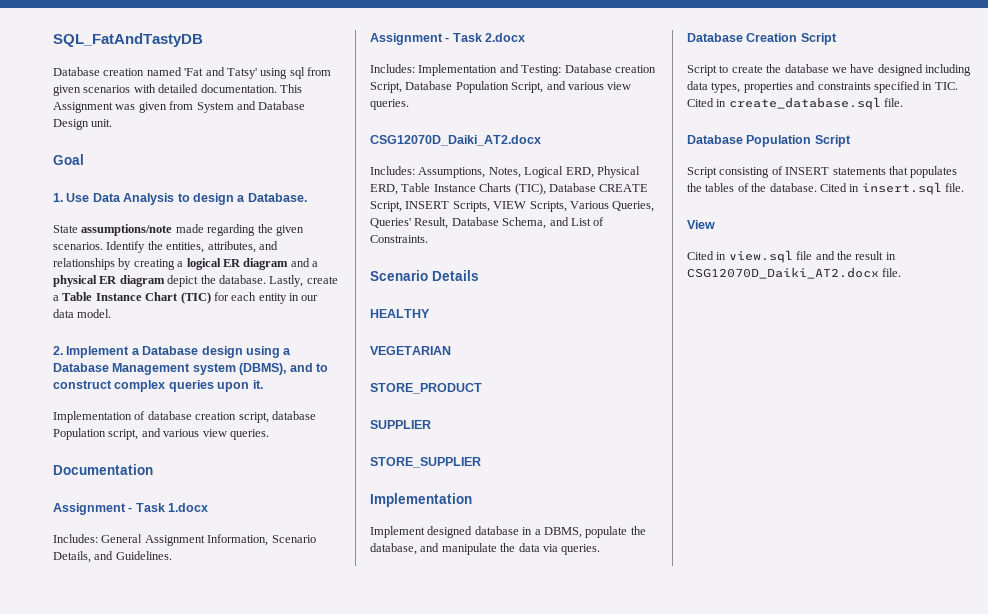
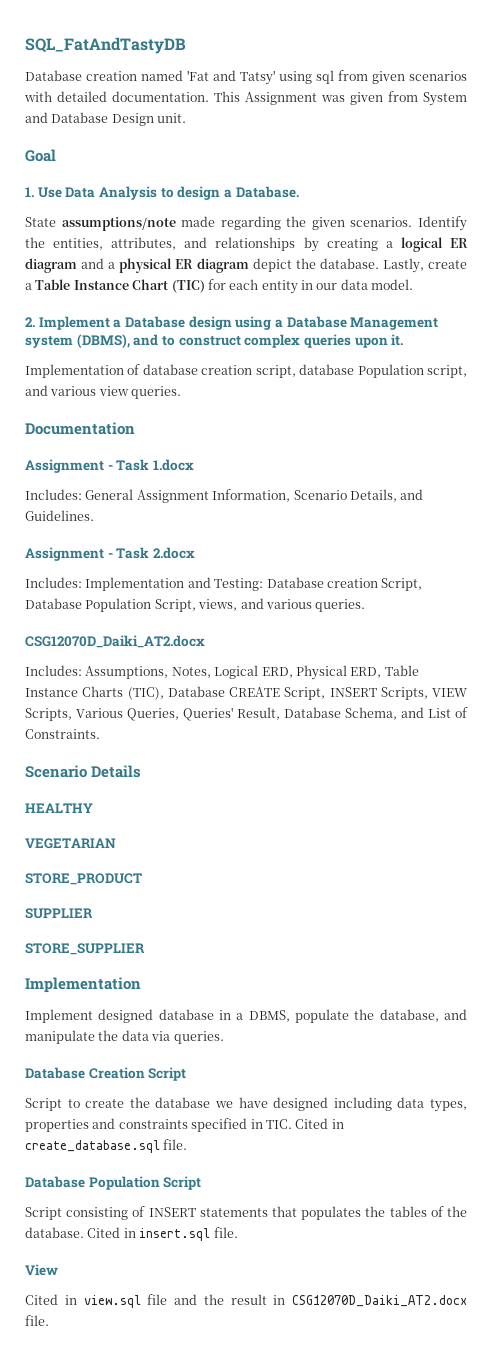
[546,81,632,90] and various view -> [198,598,312,611] views, and various

